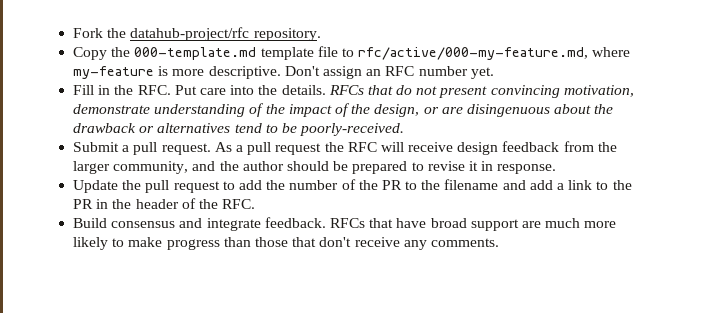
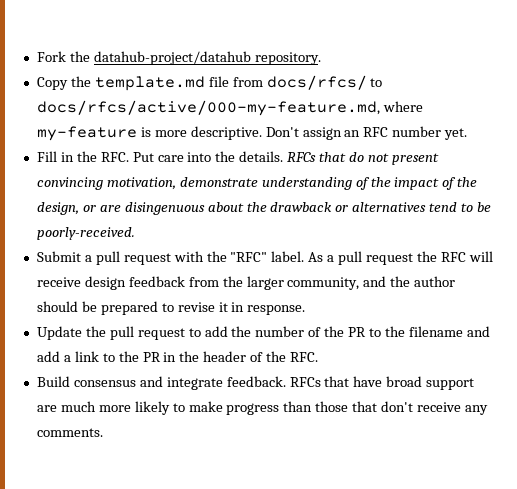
[130,27,250,41] datahub-project/rfc -> [93,51,251,65] datahub-project/datahub
[134,46,589,60] 000-template.md template file to rfc/active/000-my-feature.md, -> [94,75,383,91] [36,100,380,116] template.md file from docs/rfcs/ to docs/rfcs/active/000-my-feature.md,
[161,143,211,155] request. -> [123,251,305,265] request with the "RFC" label.

